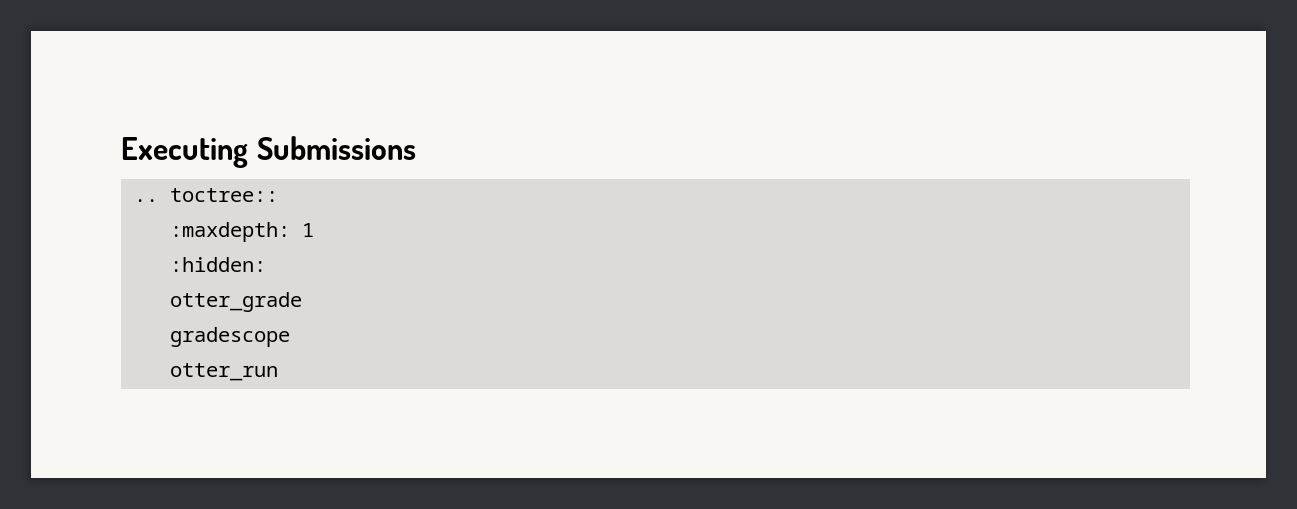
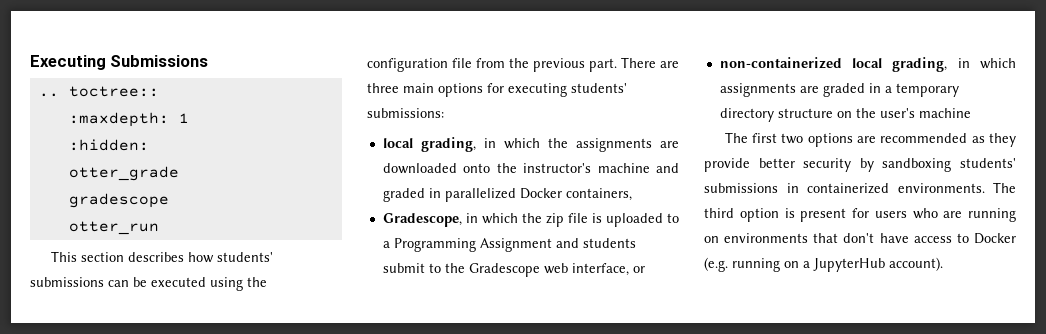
(278, 372) none -> [50,251,273,263] [30,277,267,291] [367,57,679,72] [367,83,627,97] [367,108,444,118] [382,137,679,152] [382,163,679,174] [382,188,632,202] [382,213,679,227] [382,238,636,252] [382,263,645,277] [719,57,1016,72] [719,83,959,97] [719,108,971,122] [724,132,1016,147] [704,158,1016,172] [704,182,1016,194] [704,208,1016,222] [704,233,1016,244] [704,257,943,272] // This section describes how students' submissions can be executed using the configuration file from the previous part. There are three main options for executing students' submissions: // local grading, in which the assignments are downloaded onto the instructor's machine and graded in parallelized Docker containers, // Gradescope, in which the zip file is uploaded to a Programming Assignment and students submit to the Gradescope web interface, or // non-containerized local grading, in which assignments are graded in a temporary directory structure on the user's machine // The first two options are recommended as they provide better security by sandboxing students' submissions in containerized environments. The third option is present for users who are running on environments that don't have access to Docker (e.g. running on a JupyterHub account).

